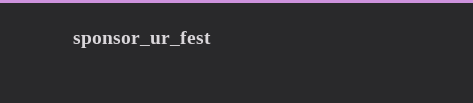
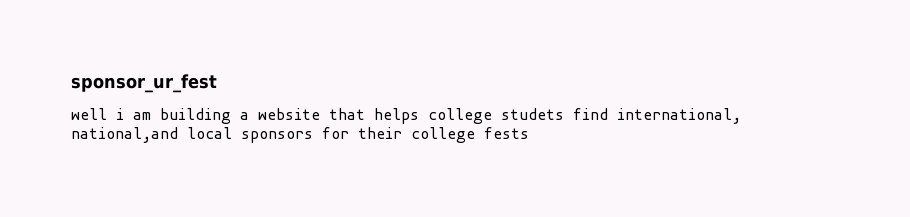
(211, 39) none -> [71,108,741,124] [71,127,529,143] // well i am building a website that helps college studets find international, national,and local sponsors for their college fests

